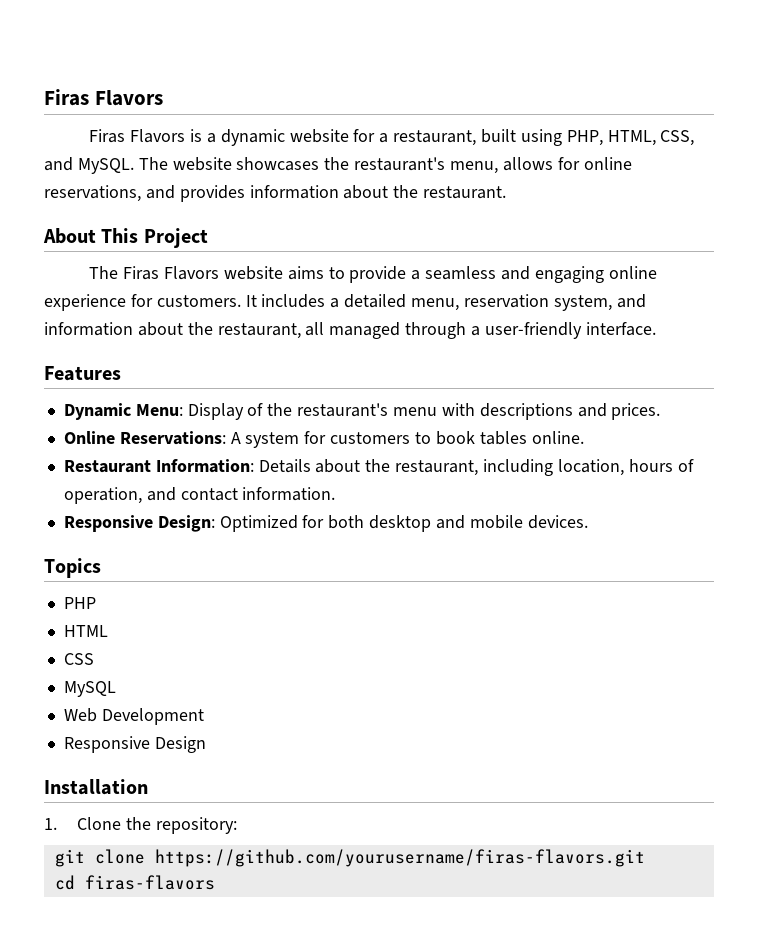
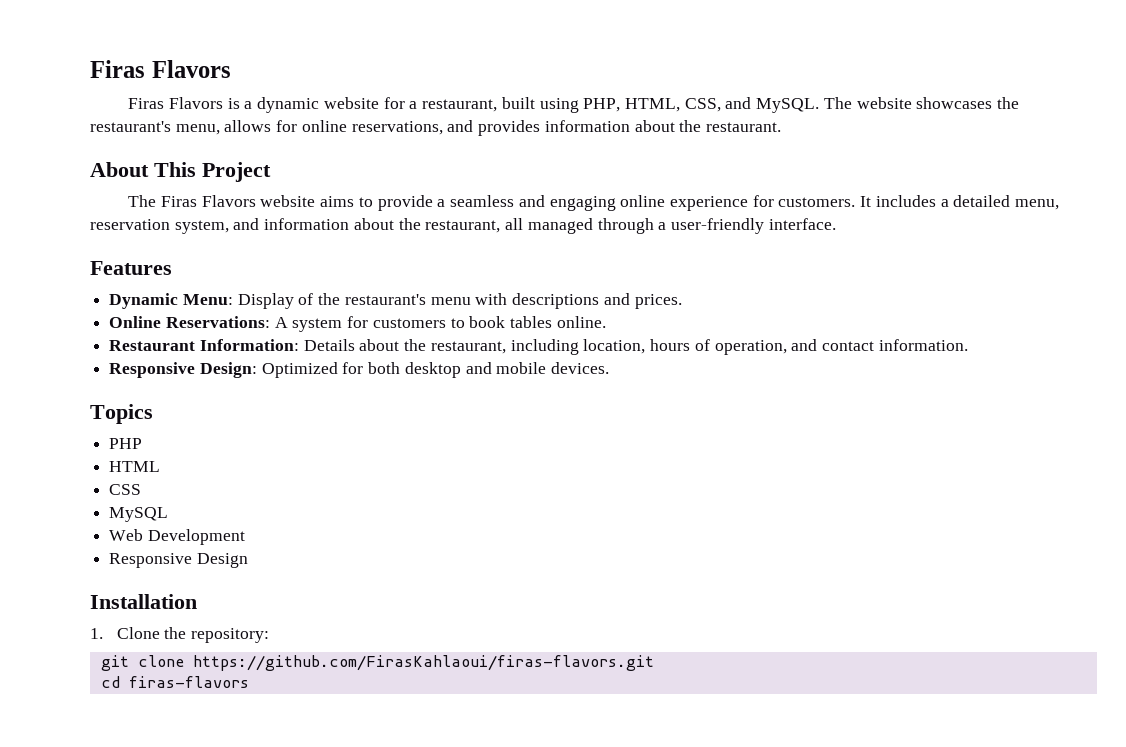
[154,849,645,867] https://github.com/yourusername/firas-flavors.git -> [192,655,654,671] https://github.com/FirasKahlaoui/firas-flavors.git

